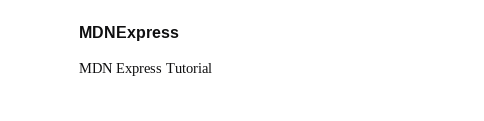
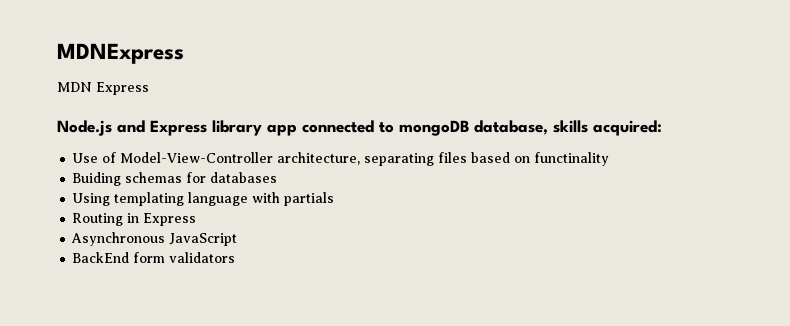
[166,63,212,73] Tutorial -> [57,120,662,136] [72,152,610,166] [72,172,278,186] [72,192,335,206] [72,213,197,226] [71,232,238,246] [72,252,236,263] // Node.js and Express library app connected to mongoDB database, skills acquired: // Use of Model-View-Controller architecture, separating files based on functinality // Buiding schemas for databases // Using templating language with partials // Routing in Express // Asynchronous JavaScript // BackEnd form validators

